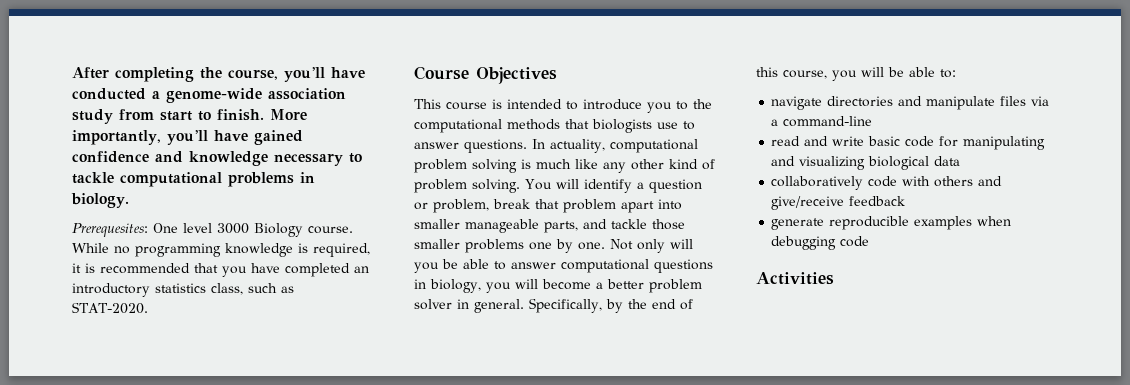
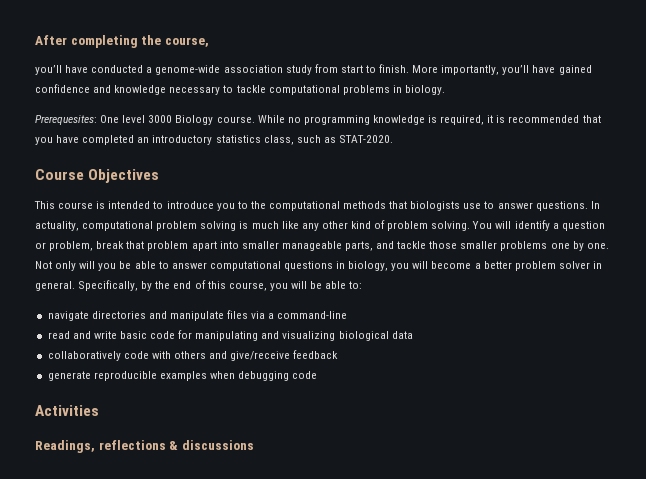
(278, 75) none -> (209, 42) //
(834, 278) none -> [35,440,254,453] // Readings, reflections & discussions

